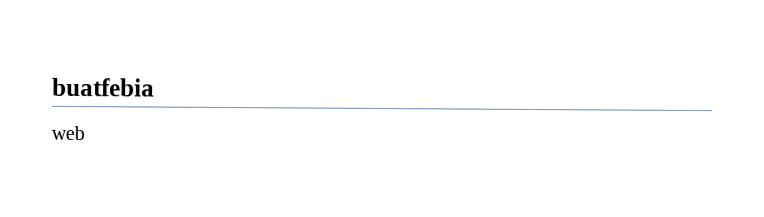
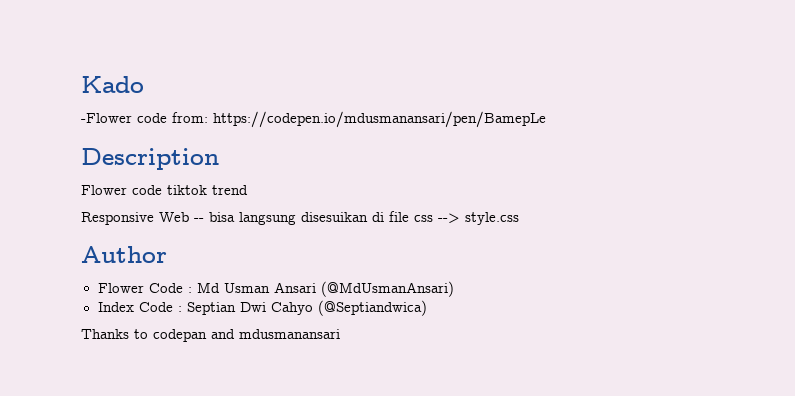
[52,77,155,97] [51,125,85,141] buatfebia // web -> [81,76,144,93] [81,111,546,128] [81,148,219,170] [81,185,248,195] [81,211,519,225] [81,246,167,263] [97,281,454,297] [97,300,427,316] [81,329,340,342] Kado // -Flower code from: https://codepen.io/mdusmanansari/pen/BamepLe // Description // Flower code tiktok trend // Responsive Web -- bisa langsung disesuikan di file css --> style.css // Author // Flower Code : Md Usman Ansari (@MdUsmanAnsari) // Index Code : Septian Dwi Cahyo (@Septiandwica) // Thanks to codepan and mdusmanansari

